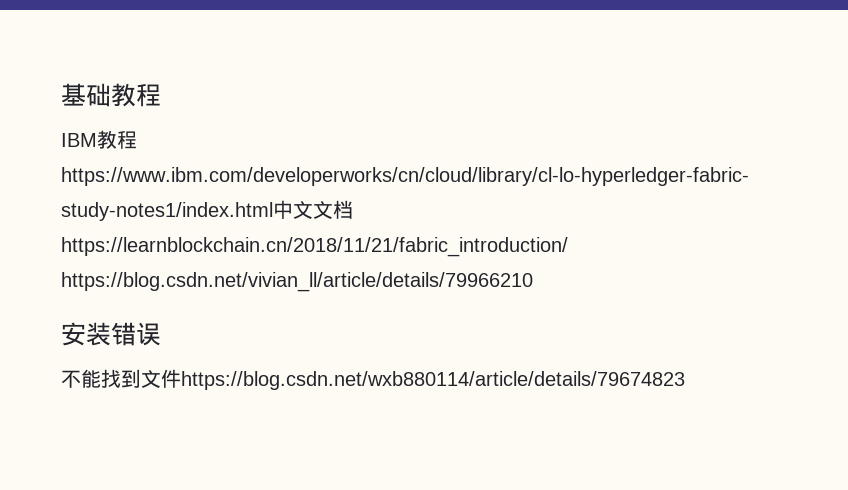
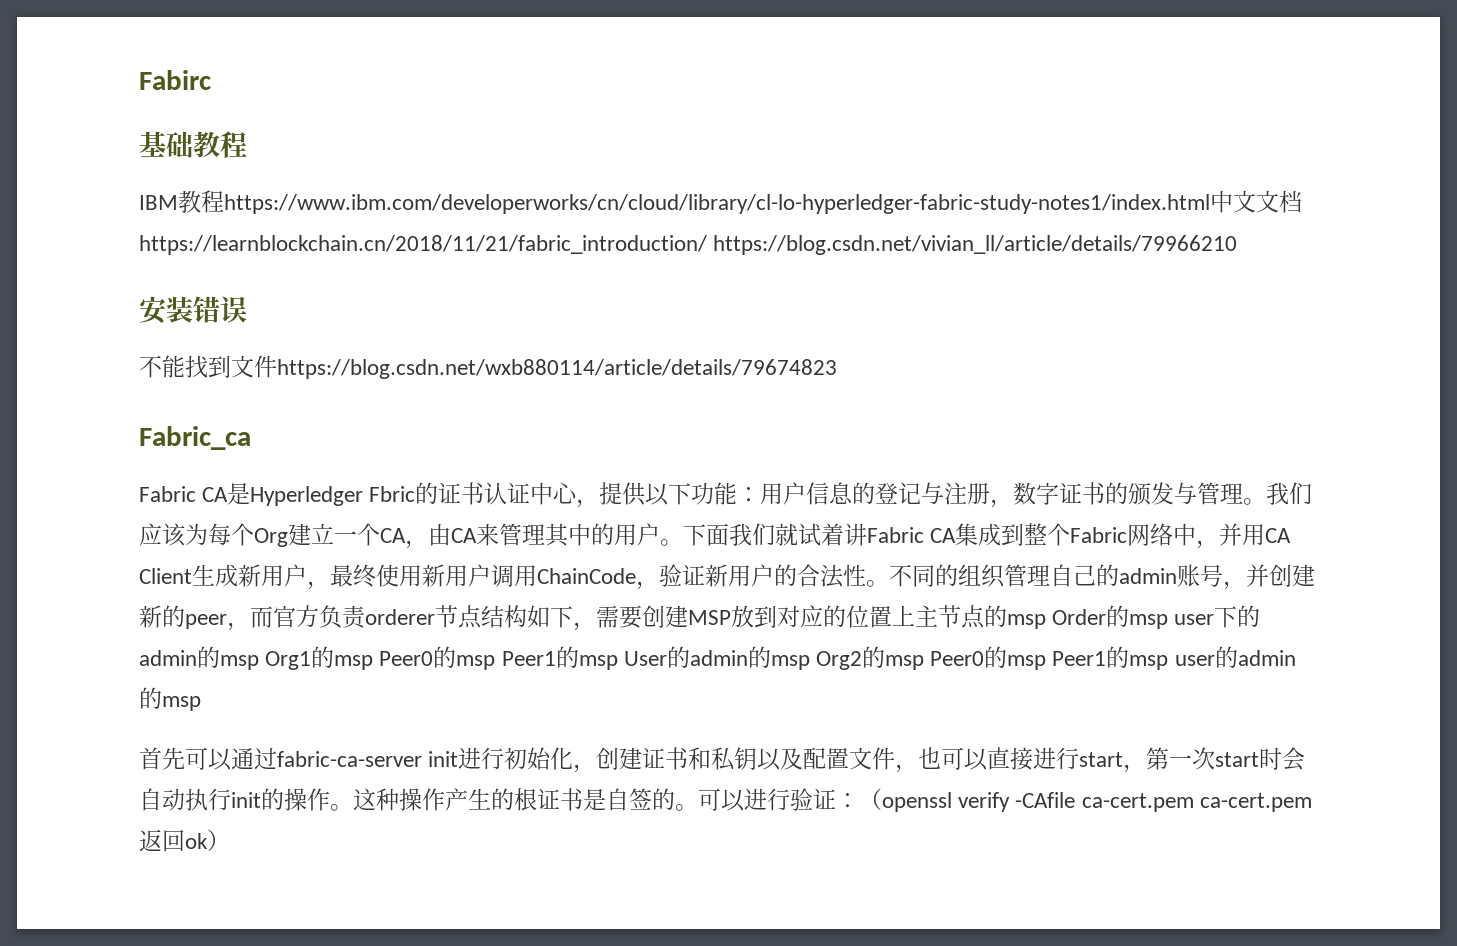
(61, 94) none -> [139,70,211,90] Fabirc //
(685, 380) none -> [139,426,251,450] [139,482,1313,508] [139,523,1292,549] [139,564,1315,590] [139,605,1261,631] [139,646,1296,670] [139,687,201,711] [139,747,1306,773] [139,788,1312,812] [139,829,230,852] // Fabric_ca // Fabric CA是Hyperledger Fbric的证书认证中心，提供以下功能：用户信息的登记与注册，数字证书的颁发与管理。我们应该为每个Org建立一个CA，由CA来管理其中的用户。下面我们就试着讲Fabric CA集成到整个Fabric网络中，并用CA Client生成新用户，最终使用新用户调用ChainCode，验证新用户的合法性。不同的组织管理自己的admin账号，并创建新的peer，而官方负责orderer节点结构如下，需要创建MSP放到对应的位置上主节点的msp Order的msp user下的admin的msp Org1的msp Peer0的msp Peer1的msp User的admin的msp Org2的msp Peer0的msp Peer1的msp user的admin的msp // 首先可以通过fabric-ca-server init进行初始化，创建证书和私钥以及配置文件，也可以直接进行start，第一次start时会自动执行init的操作。这种操作产生的根证书是自签的。可以进行验证：（openssl verify -CAfile ca-cert.pem ca-cert.pem返回ok）

